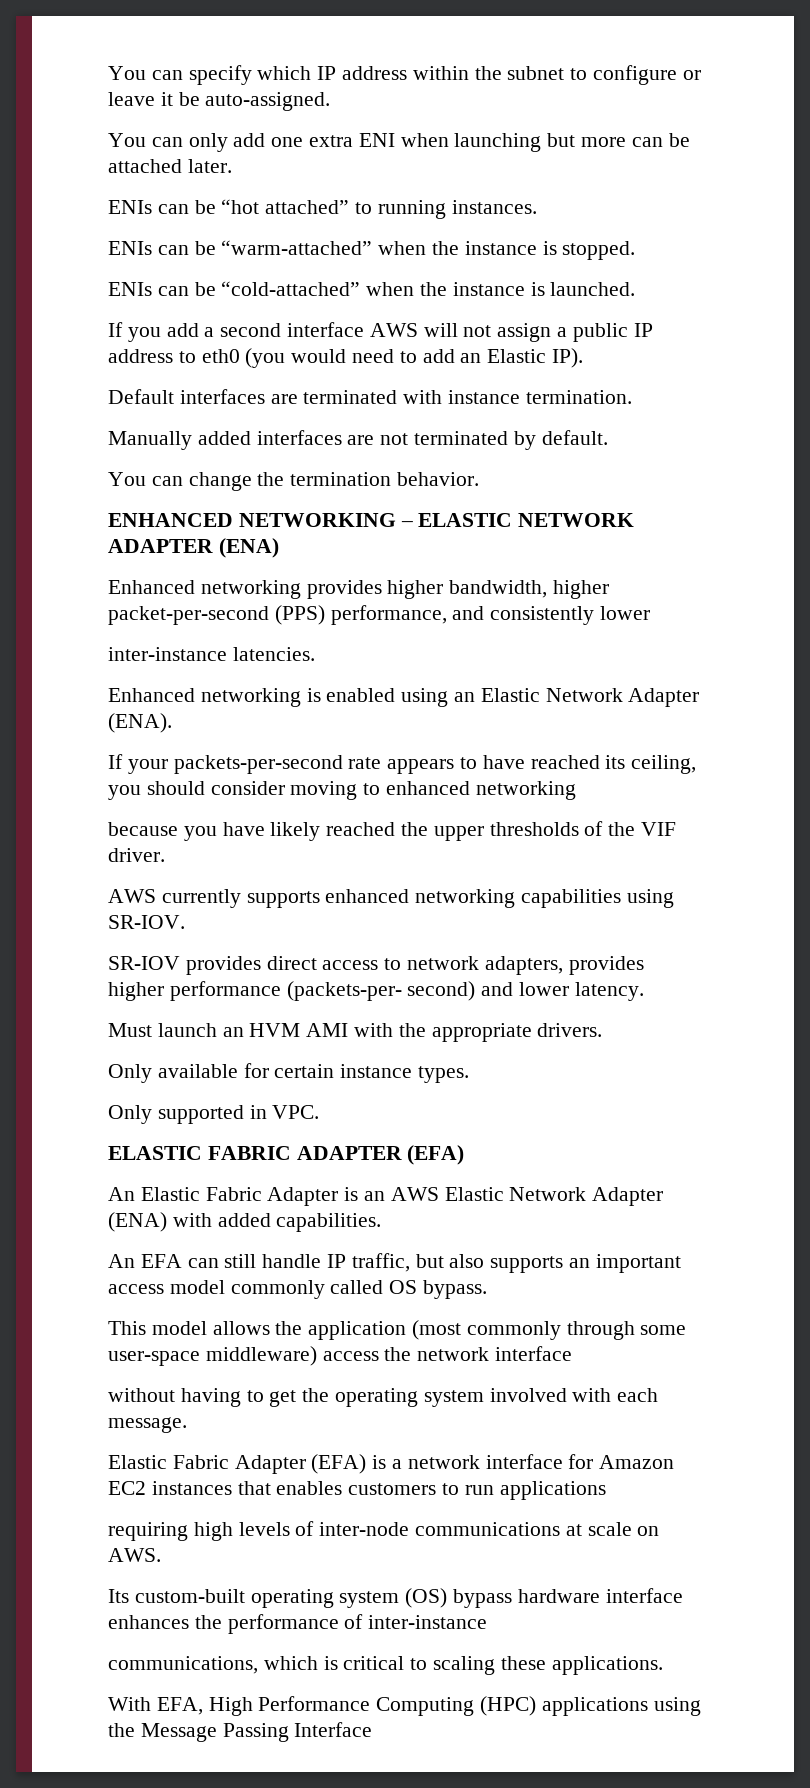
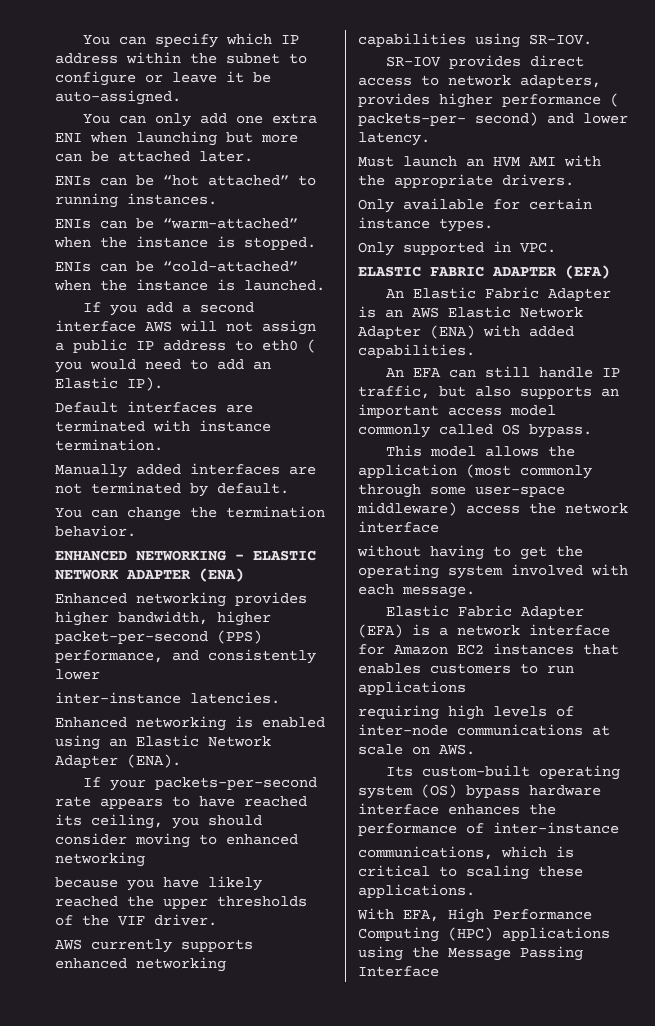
[245,348,286,368] (you -> [307,339,316,353] [55,361,82,373] ( you
[286,981,402,1001] (packets-per- -> [610,93,619,107] [358,113,466,126] ( packets-per-

